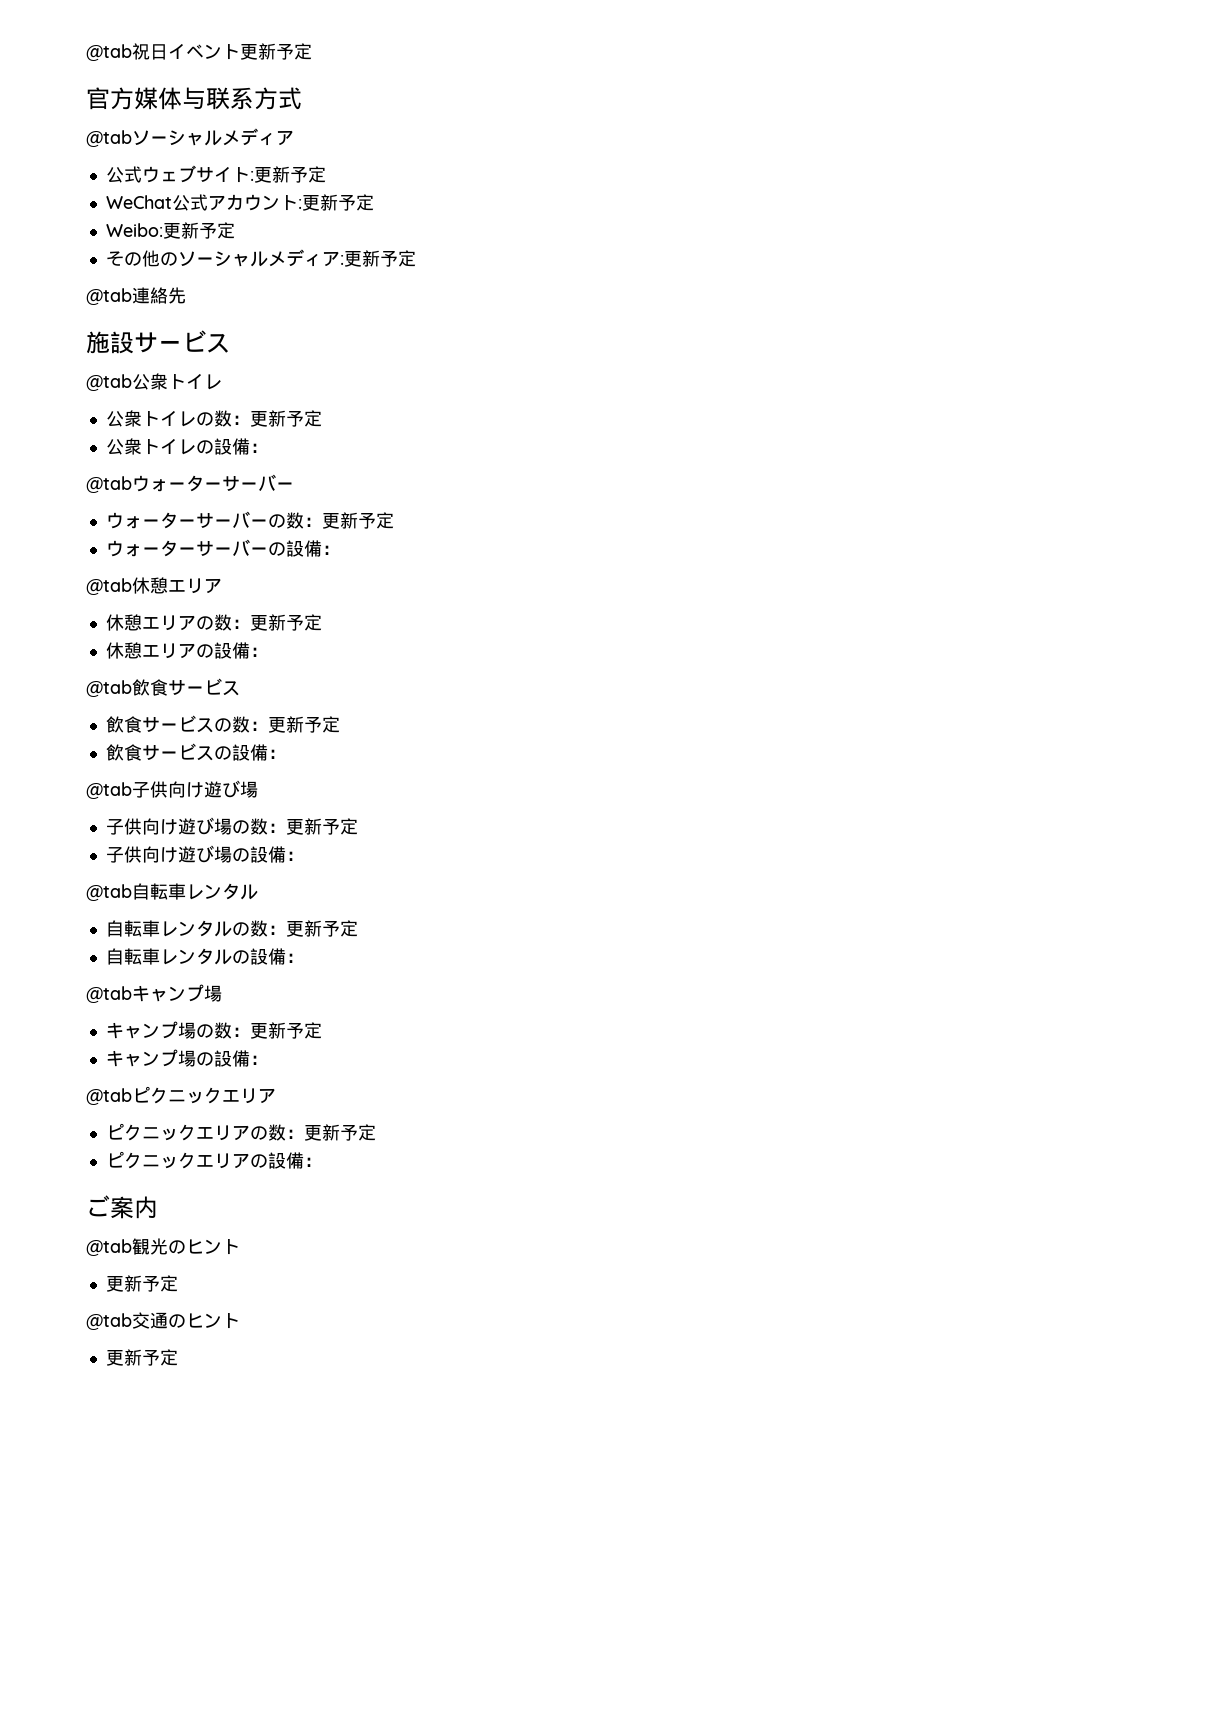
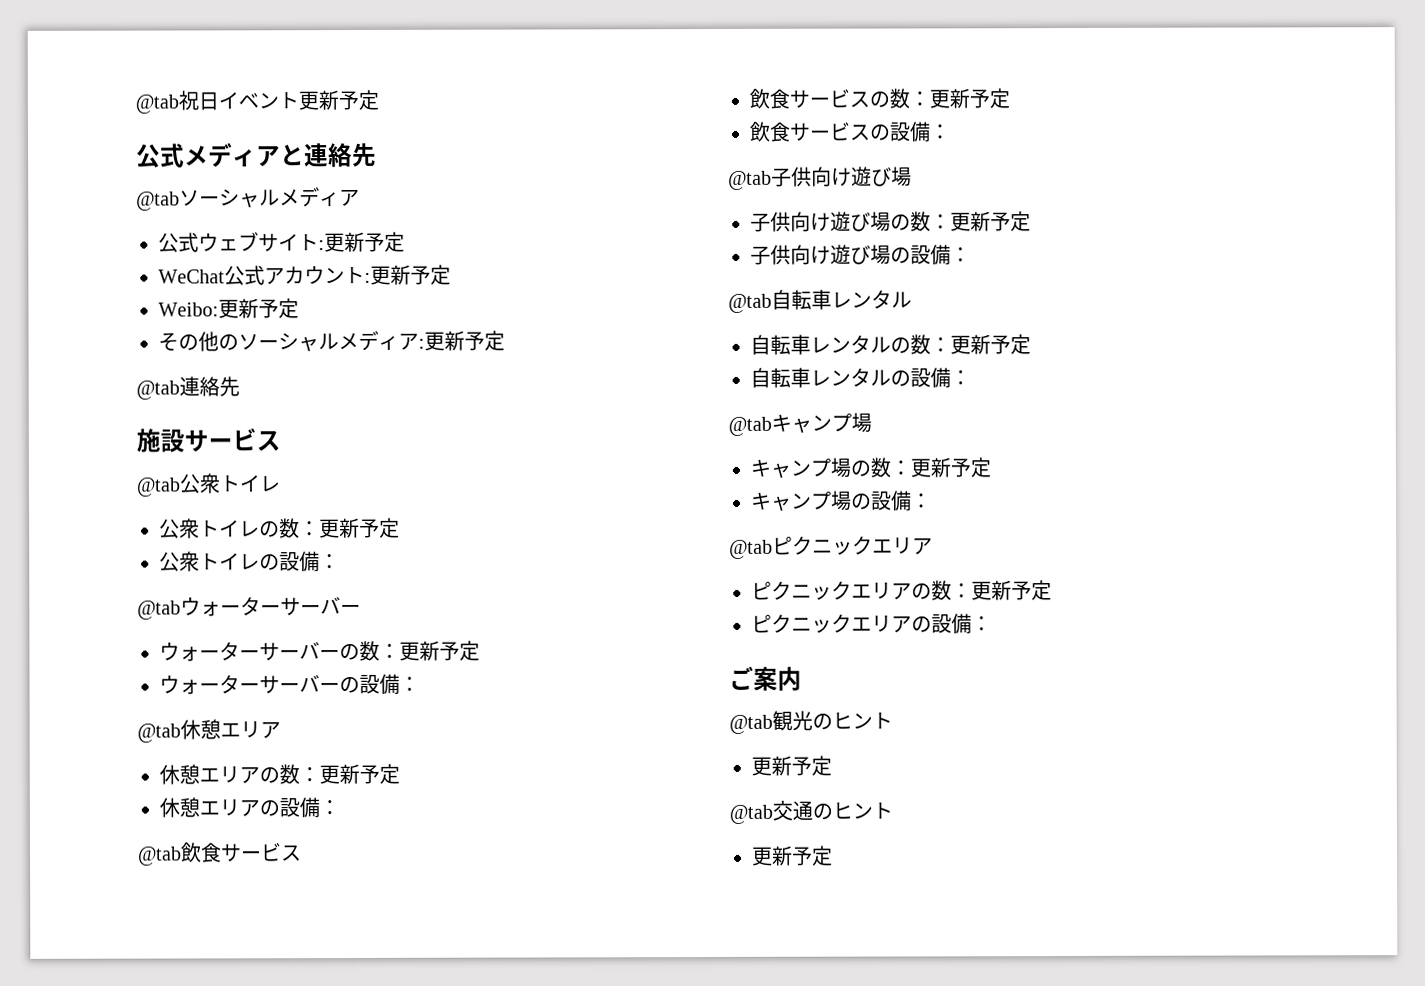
[86,87,302,110] 官方媒体与联系方式 -> [136,142,377,168] 公式メディアと連絡先

